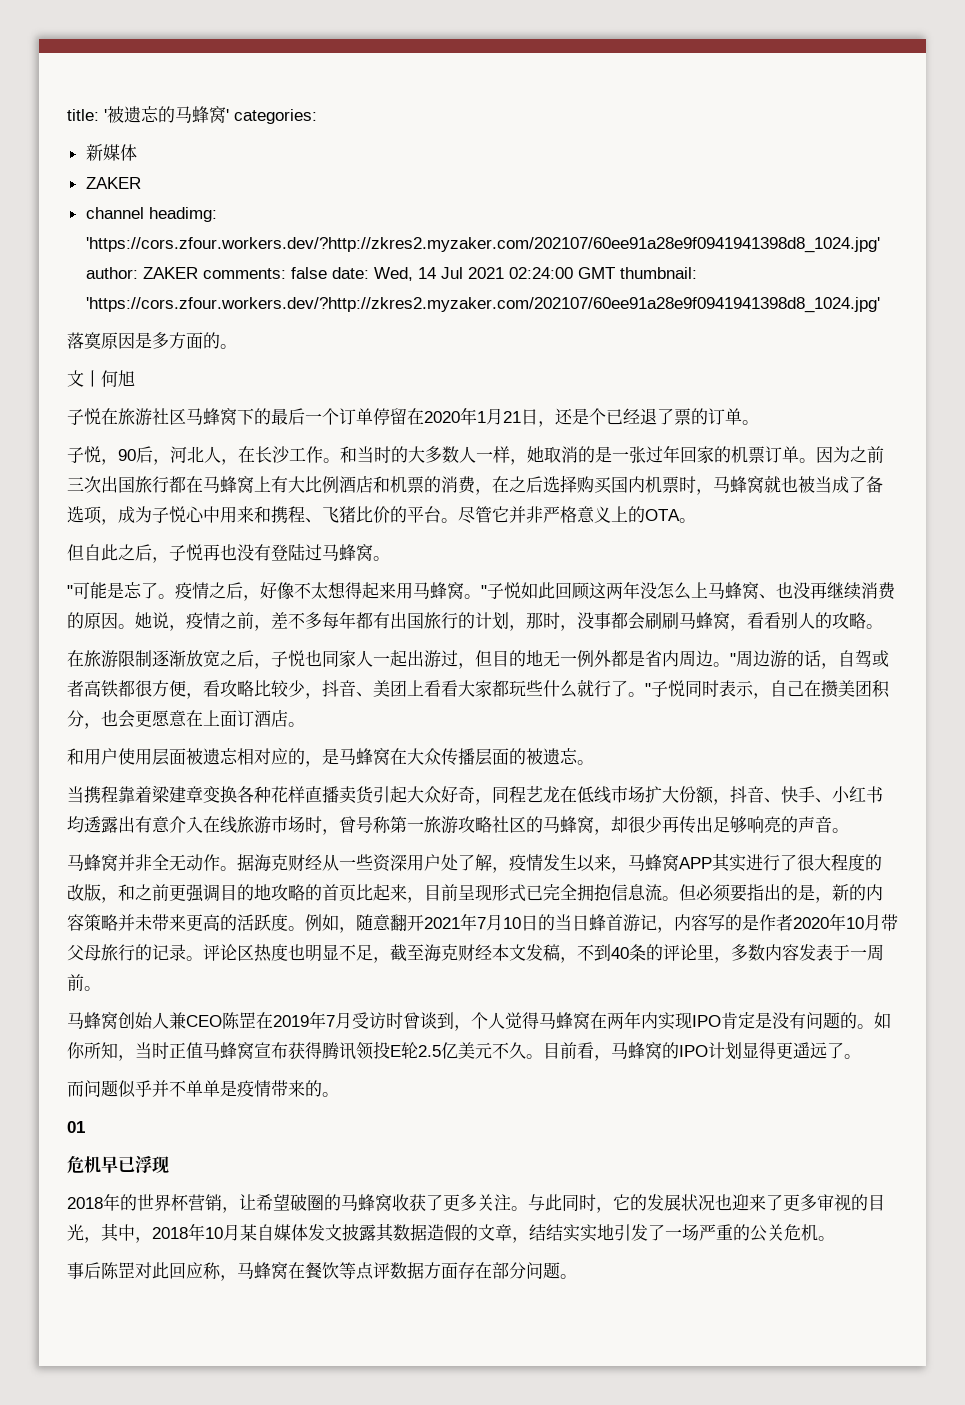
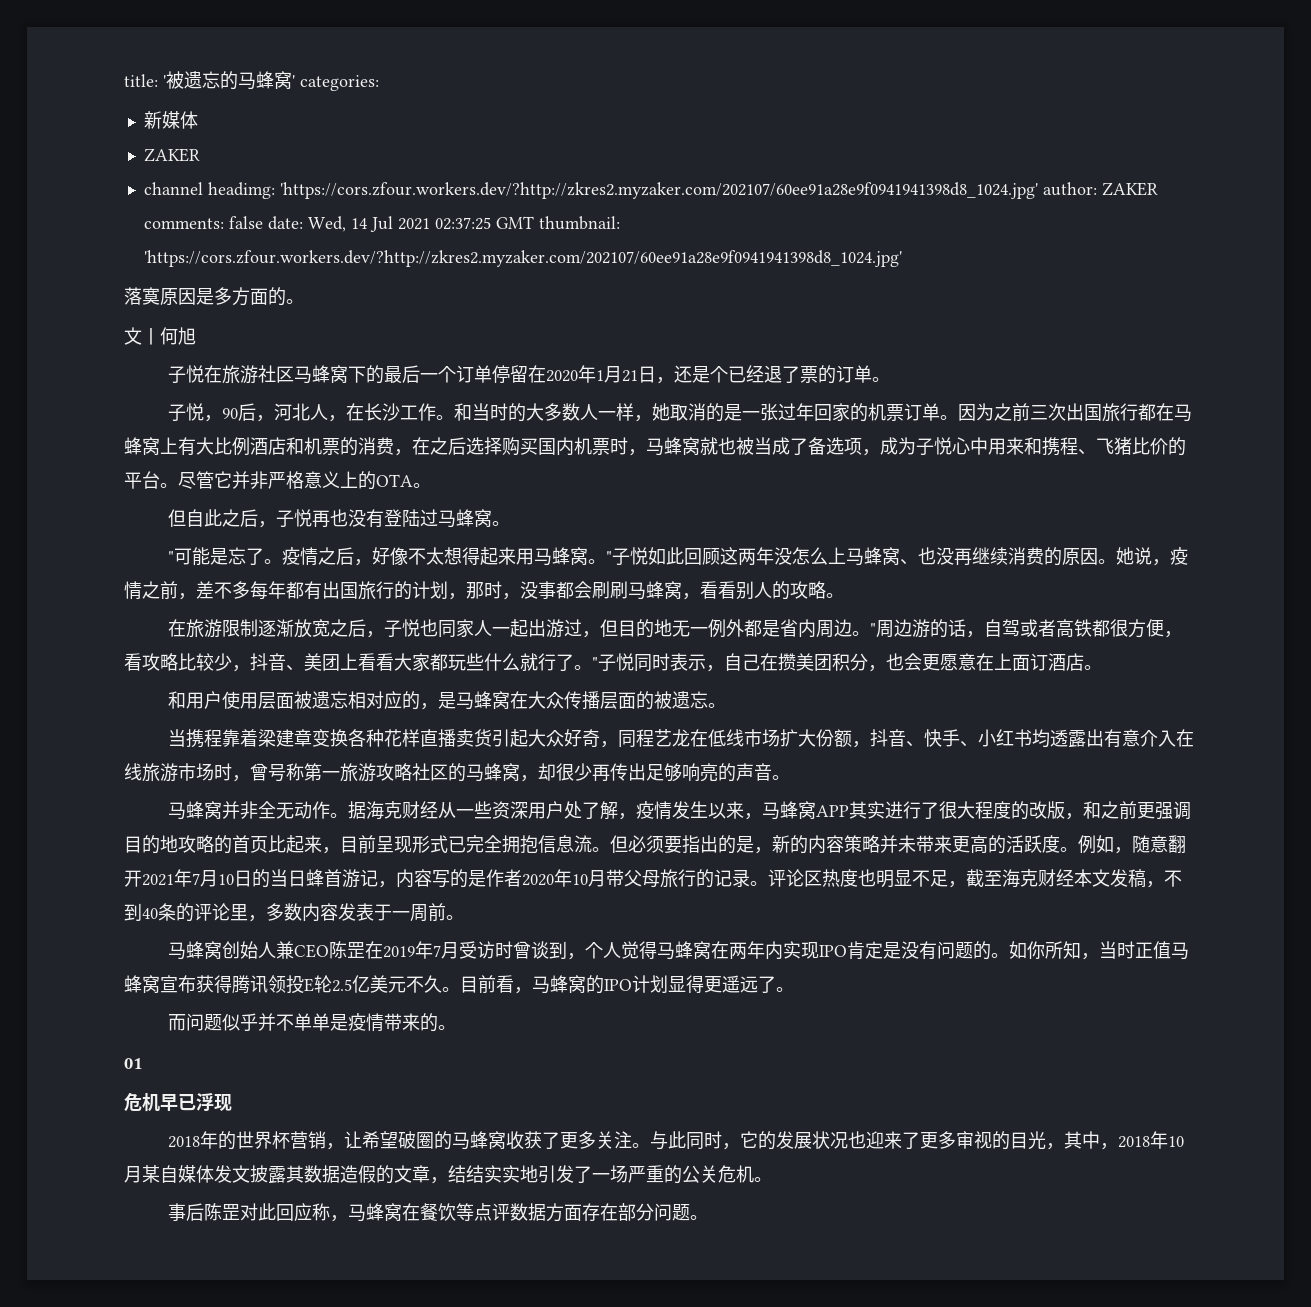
[508,267,573,279] 02:24:00 -> [434,217,491,230] 02:37:25

